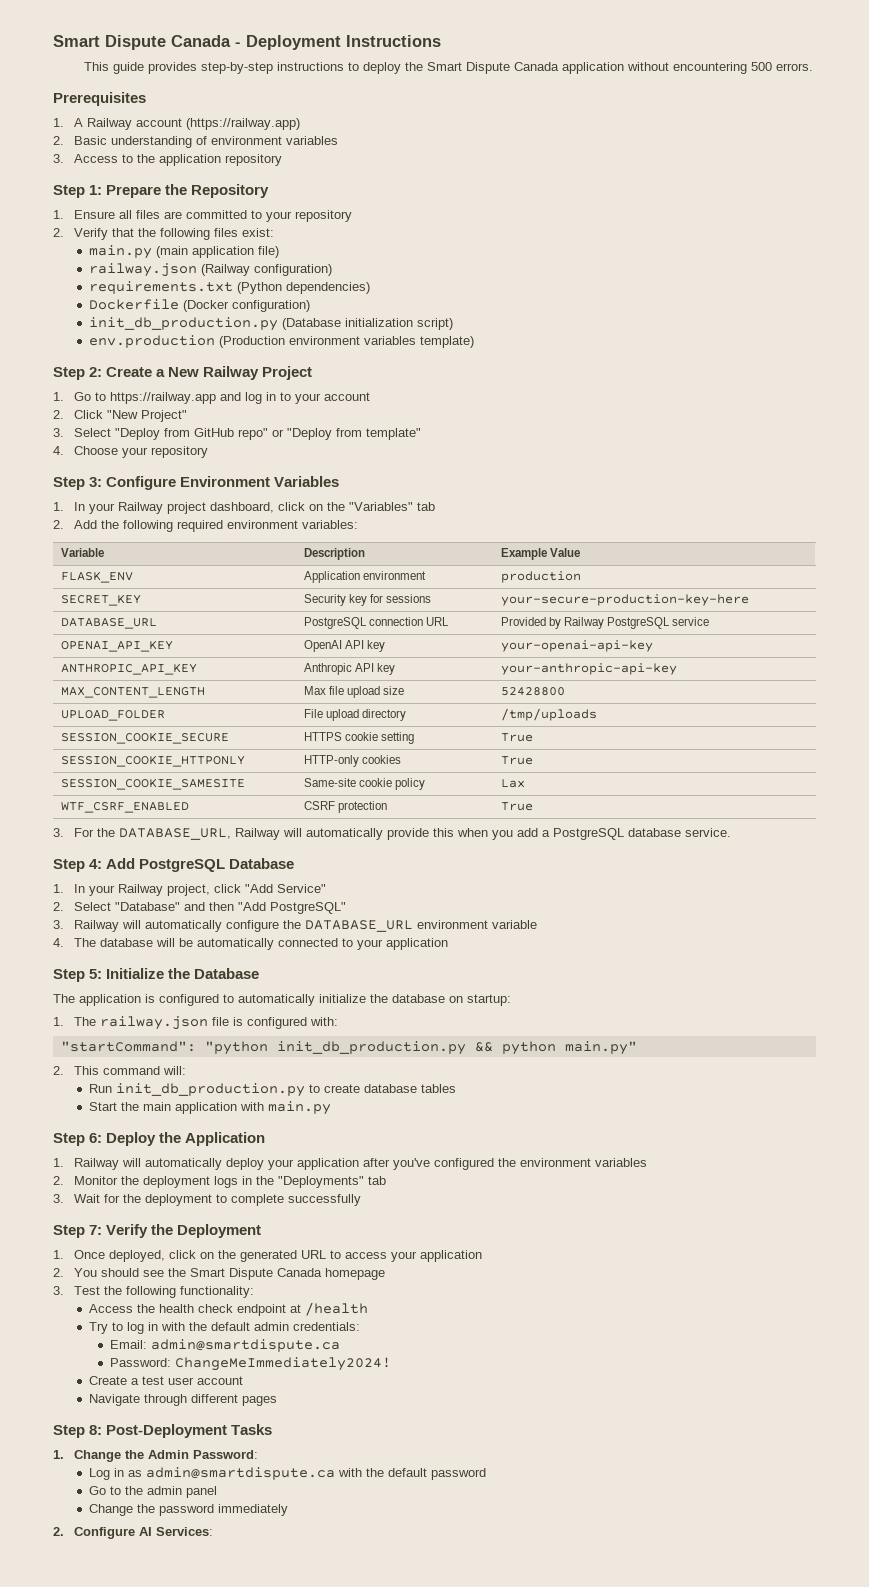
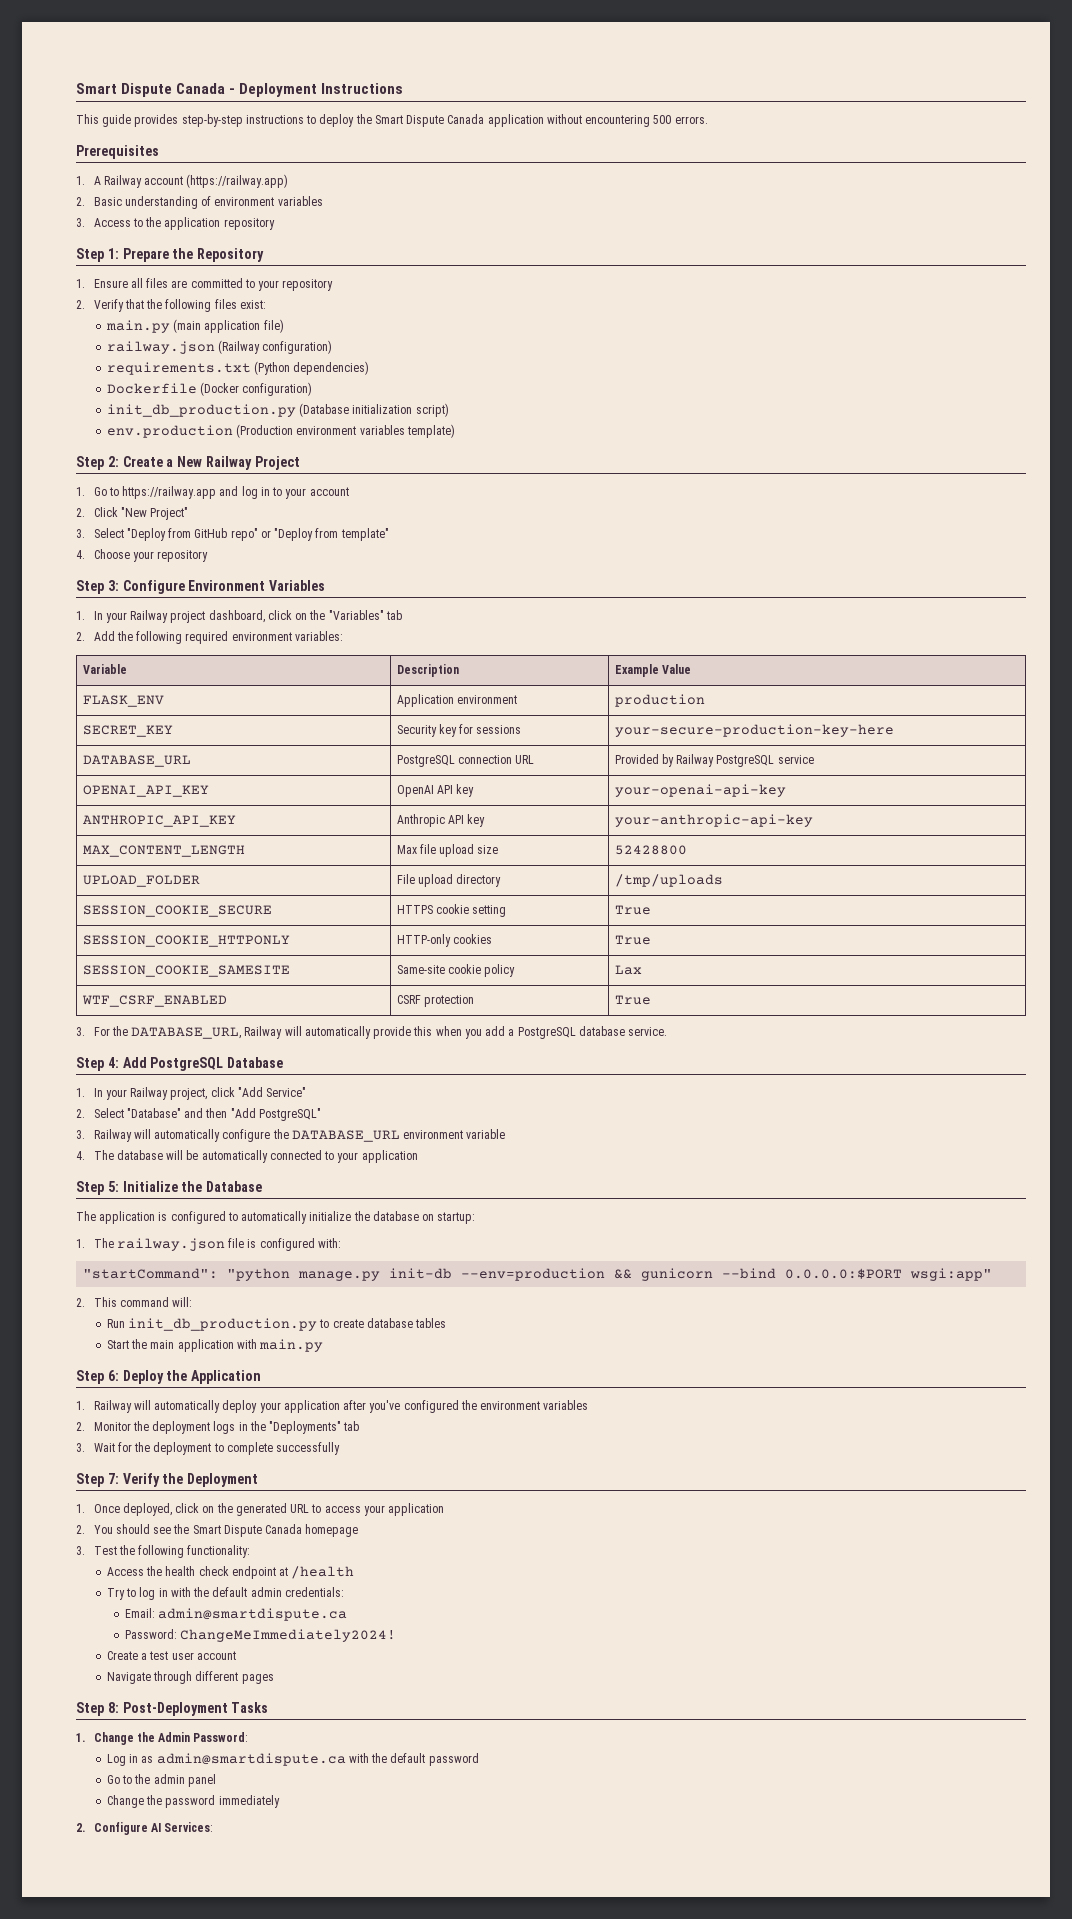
[276,1041,637,1055] init_db_production.py && python main.py" -> [298,1268,993,1281] manage.py init-db --env=production && gunicorn --bind 0.0.0.0:$PORT wsgi:app"

